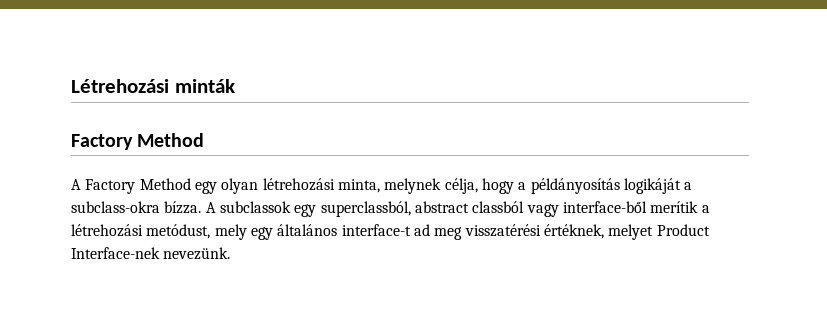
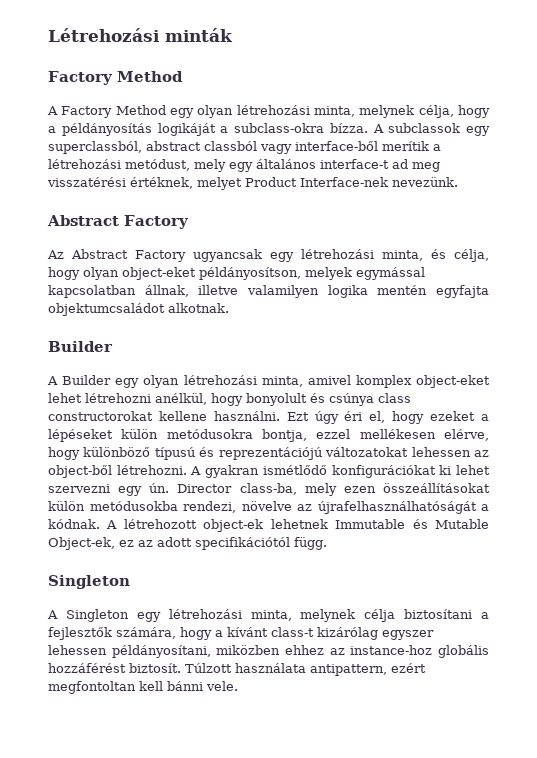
(231, 253) none -> [47,215,189,229] [47,249,489,262] [48,267,425,280] [48,285,490,298] [48,303,229,316] [48,341,113,352] [47,375,490,388] [48,393,411,406] [48,411,490,424] [48,429,489,442] [48,447,489,460] [48,465,491,478] [48,483,491,496] [48,501,489,514] [48,519,489,532] [48,537,327,550] [48,575,130,589] [47,609,489,622] [48,627,434,640] [48,645,490,658] [48,663,426,676] [48,681,238,694] // Abstract Factory // Az Abstract Factory ugyancsak egy létrehozási minta, és célja, hogy olyan object-eket példányosítson, melyek egymással kapcsolatban állnak, illetve valamilyen logika mentén egyfajta objektumcsaládot alkotnak. // Builder // A Builder egy olyan létrehozási minta, amivel komplex object-eket lehet létrehozni anélkül, hogy bonyolult és csúnya class constructorokat kellene használni. Ezt úgy éri el, hogy ezeket a lépéseket külön metódusokra bontja, ezzel mellékesen elérve, hogy különböző típusú és reprezentációjú változatokat lehessen az object-ből létrehozni. A gyakran ismétlődő konfigurációkat ki lehet szervezni egy ún. Director class-ba, mely ezen összeállításokat külön metódusokba rendezi, növelve az újrafelhasználhatóságát a kódnak. A létrehozott object-ek lehetnek Immutable és Mutable Object-ek, ez az adott specifikációtól függ. // Singleton // A Singleton egy létrehozási minta, melynek célja biztosítani a fejlesztők számára, hogy a kívánt class-t kizárólag egyszer lehessen példányosítani, miközben ehhez az instance-hoz globális hozzáférést biztosít. Túlzott használata antipattern, ezért megfontoltan kell bánni vele.

